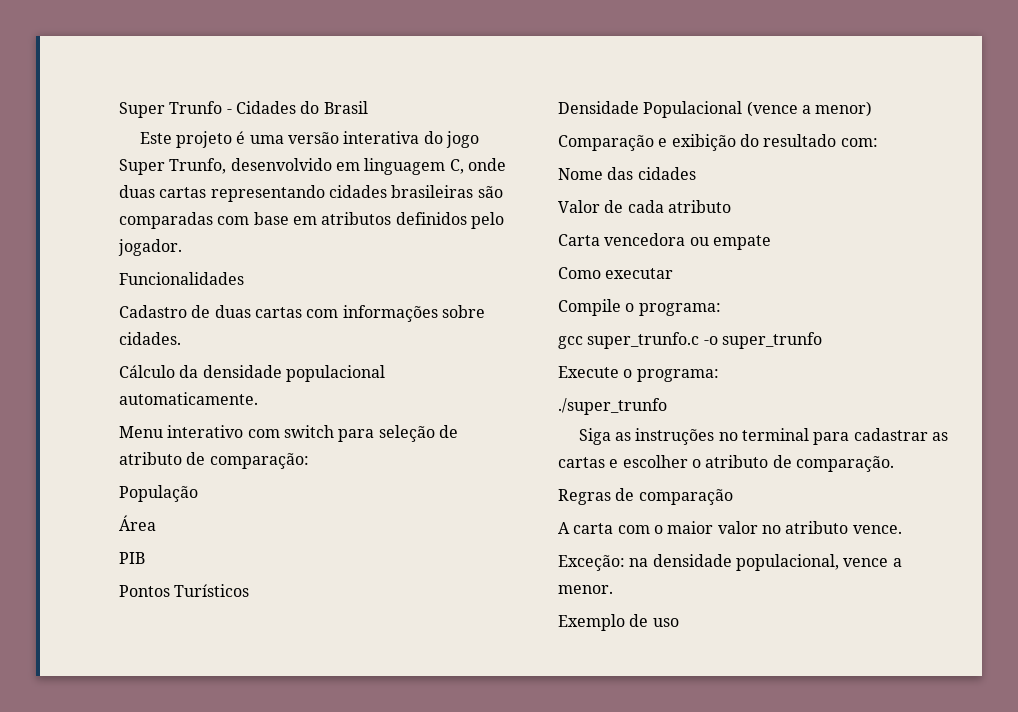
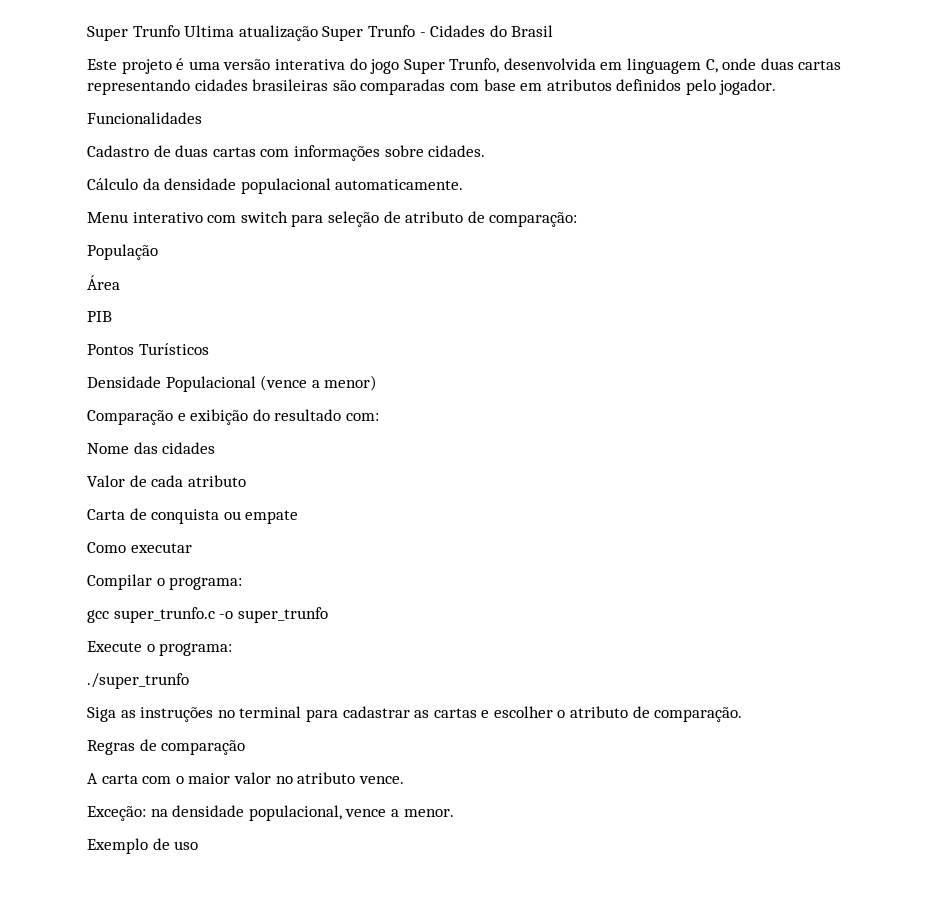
[119,101,223,118] Super Trunfo -> [87,25,415,41] Super Trunfo Ultima atualização Super Trunfo
[230,158,332,171] desenvolvido -> [503,58,596,70] desenvolvida
[604,233,686,246] vencedora -> [129,508,220,524] de conquista
[558,299,621,316] Compile -> [87,574,152,590] Compilar

